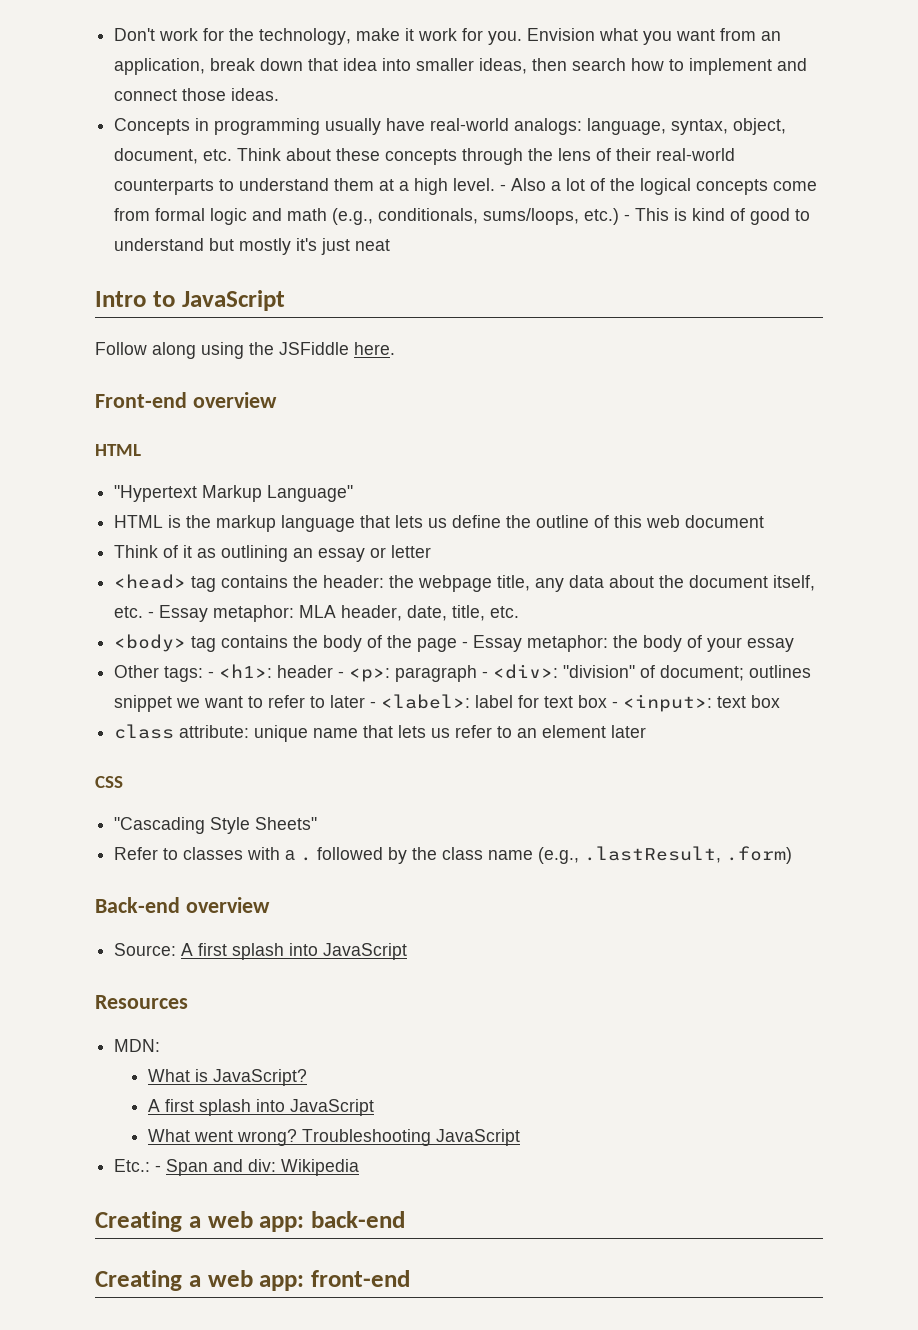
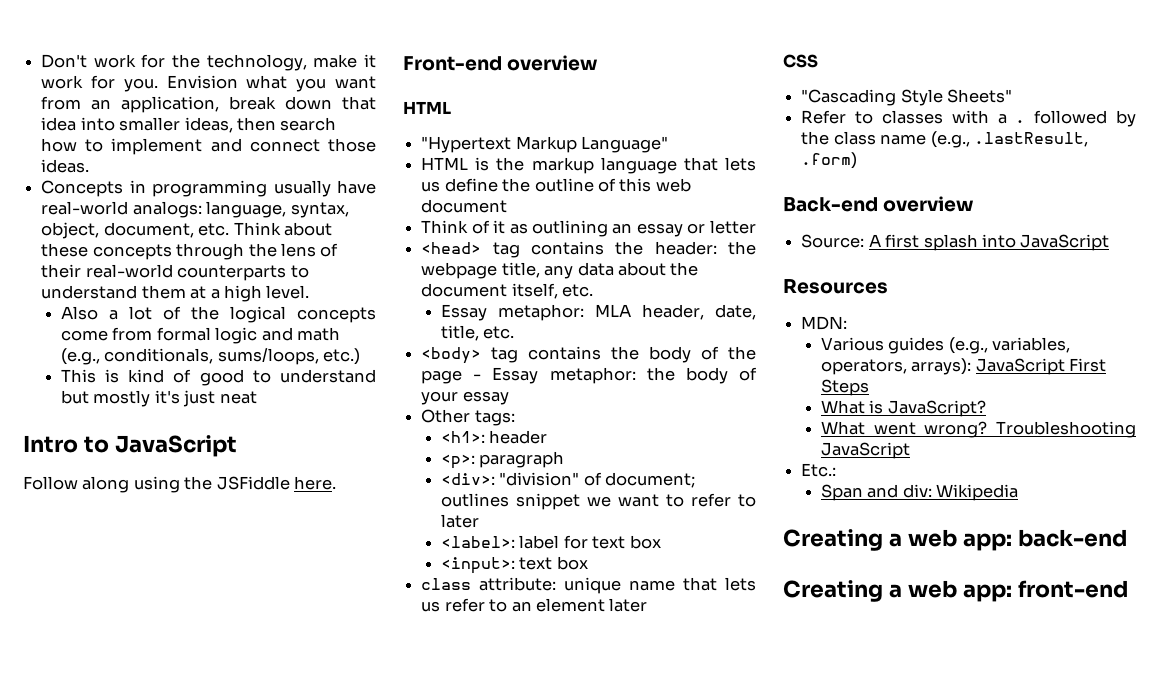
[500,184,507,191] - -> (310, 292) //
[624,214,631,221] - -> (361, 356) //
[148,611,155,618] - -> (594, 290) //
[208,671,215,678] - -> (515, 418) //
[338,671,345,678] - -> (548, 437) //
[482,671,489,678] - -> (565, 459) //
[370,701,377,708] - -> (479, 521) //
[612,701,619,708] - -> (661, 542) //
[147,1069,307,1086] [147,1099,374,1116] What is JavaScript? // A first splash into JavaScript -> [820,337,1071,354] [820,358,1107,375] [820,379,869,396] [820,400,986,417] Various guides (e.g., variables, operators, arrays): JavaScript First Steps // What is JavaScript?
[155,1165,162,1172] - -> (837, 470) //

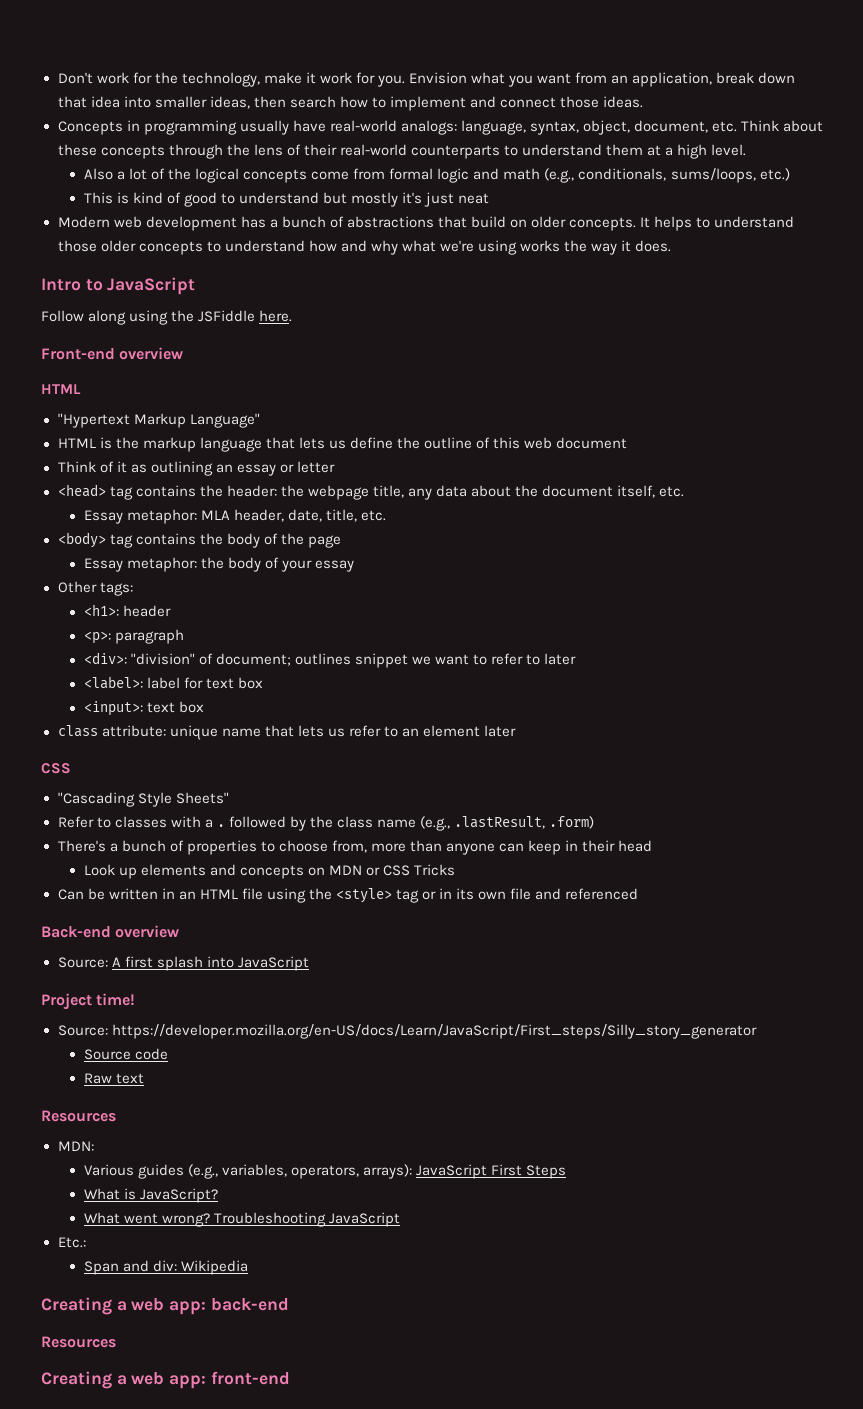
(257, 397) none -> [57,216,795,231] [57,240,672,255] // Modern web development has a bunch of abstractions that build on older concepts. It helps to understand those older concepts to understand how and why what we're using works the way it does.
[473,374,482,380] - -> (341, 541) //
(858, 160) none -> [57,840,653,855] [83,864,456,879] [57,888,639,903] // There's a bunch of properties to choose from, more than anyone can keep in their head // Look up elements and concepts on MDN or CSS Tricks // Can be written in an HTML file using the <style> tag or in its own file and referenced
(1110, 242) none -> [41,993,136,1010] [57,1024,757,1039] [83,1048,168,1060] [83,1073,144,1084] // Project time! // Source: https://developer.mozilla.org/en-US/docs/Learn/JavaScript/First_steps/Silly_story_generator // Source code // Raw text
(1127, 538) none -> [41,1336,116,1348] // Resources

